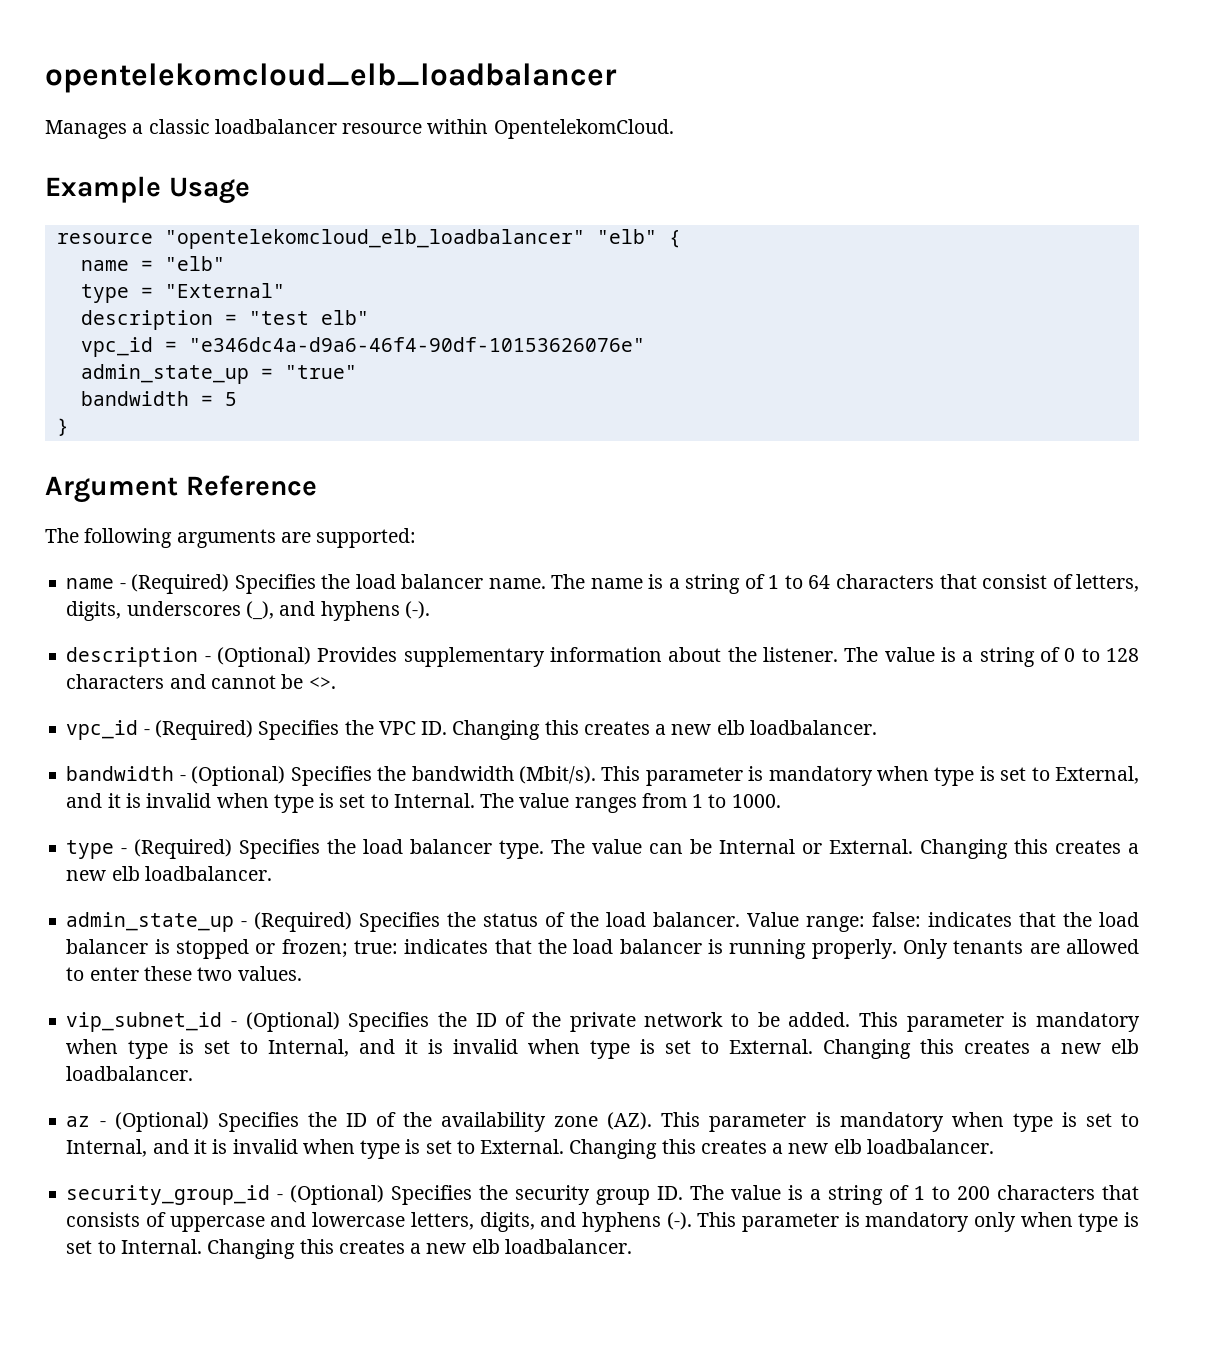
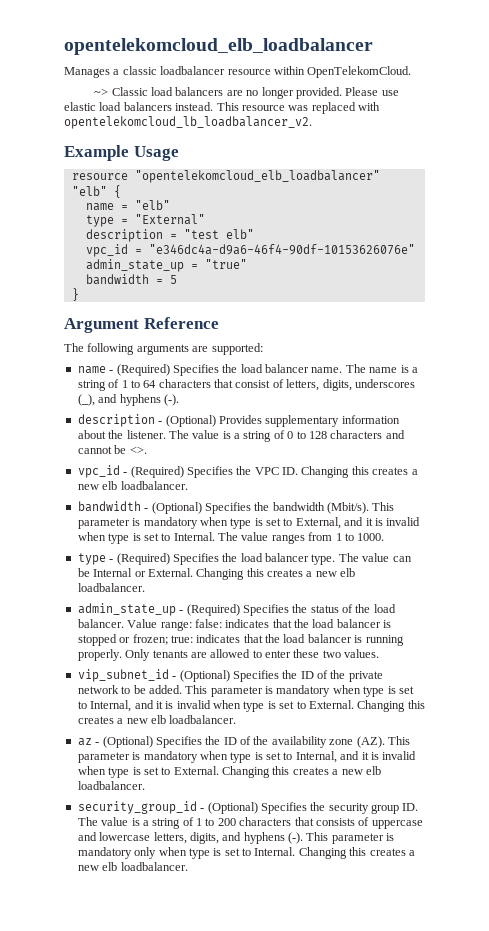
[493,119,674,139] OpentelekomCloud. -> [307,66,412,78] [94,87,399,99] [64,102,380,114] [64,116,312,129] OpenTelekomCloud. // ~> Classic load balancers are no longer provided. Please use elastic load balancers instead. This resource was replaced with opentelekomcloud_lb_loadbalancer_v2.

